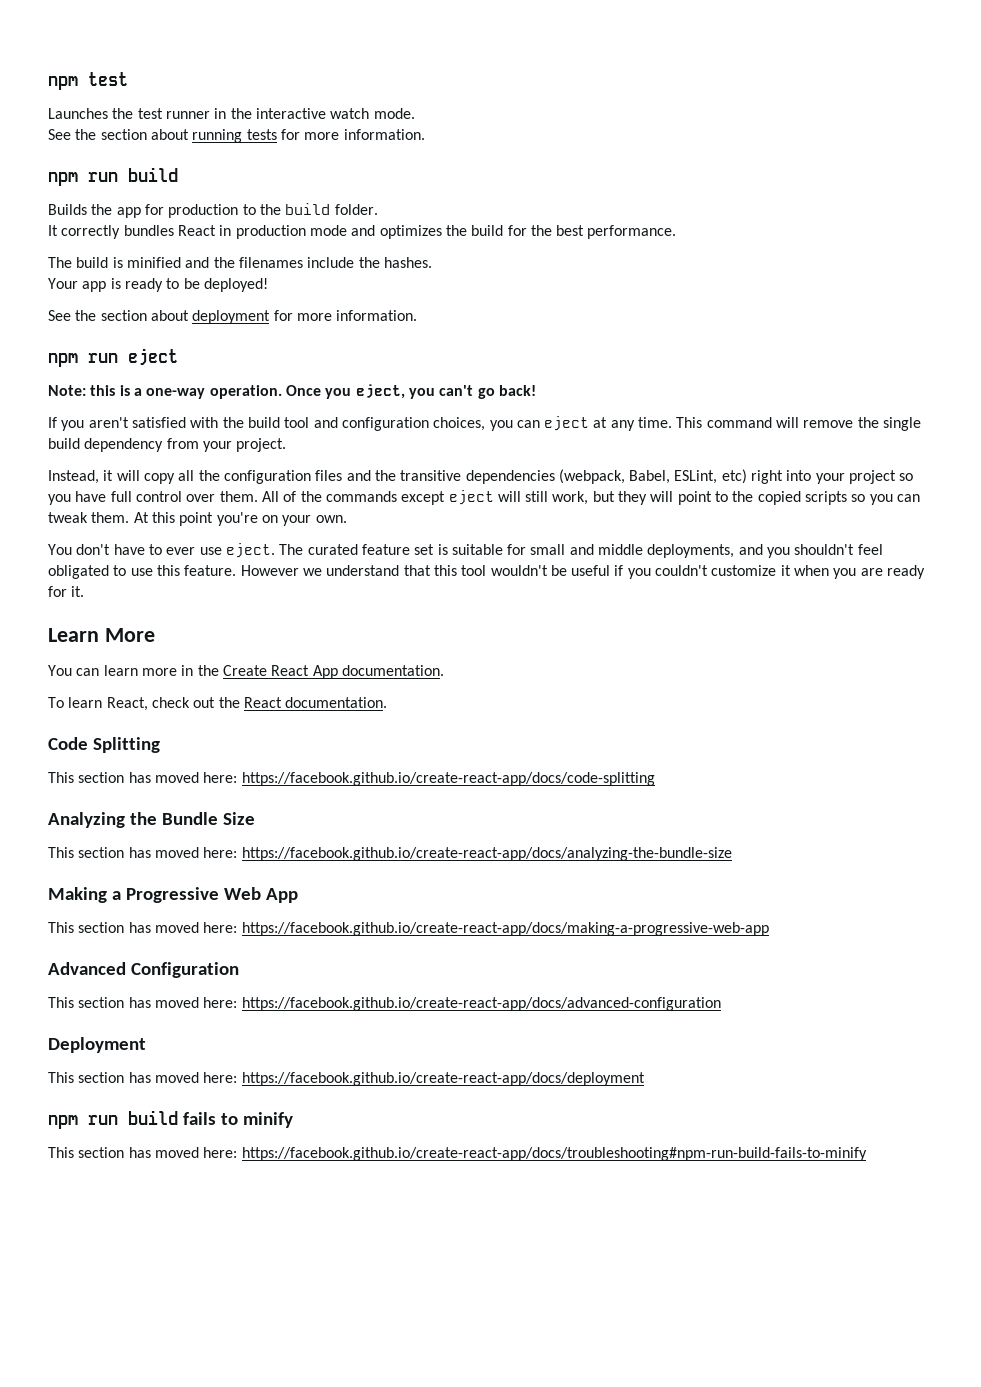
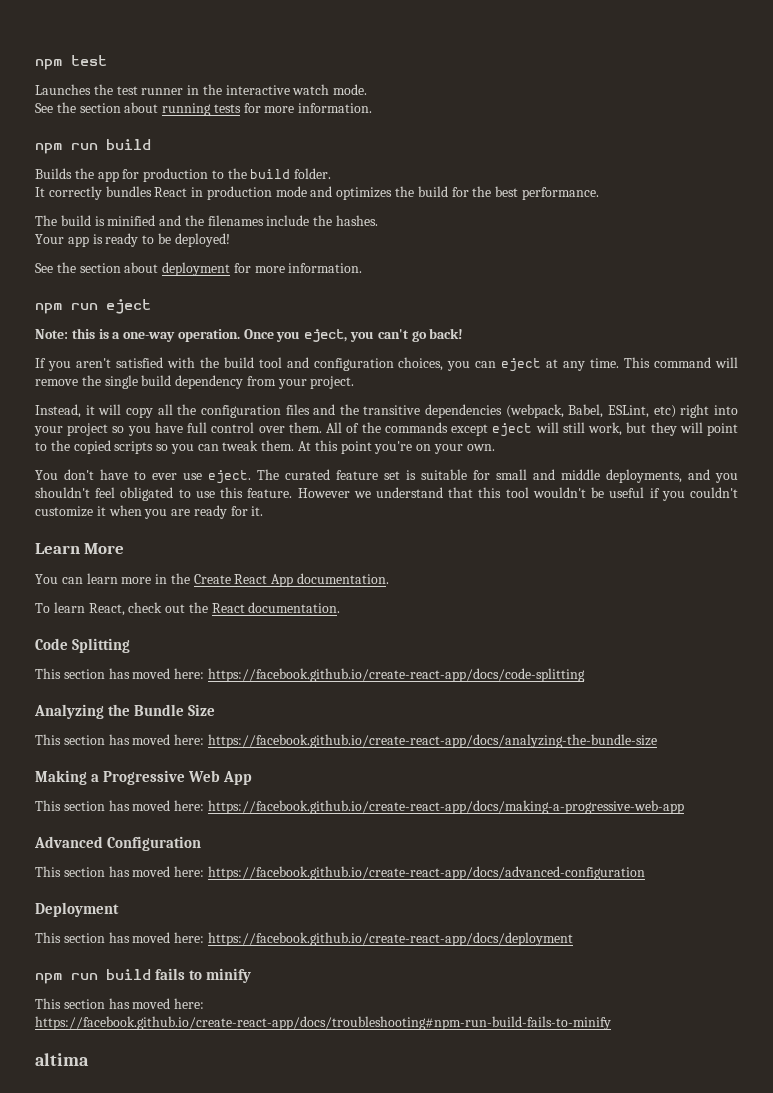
(867, 1154) none -> [35,1053,89,1066] // altima

